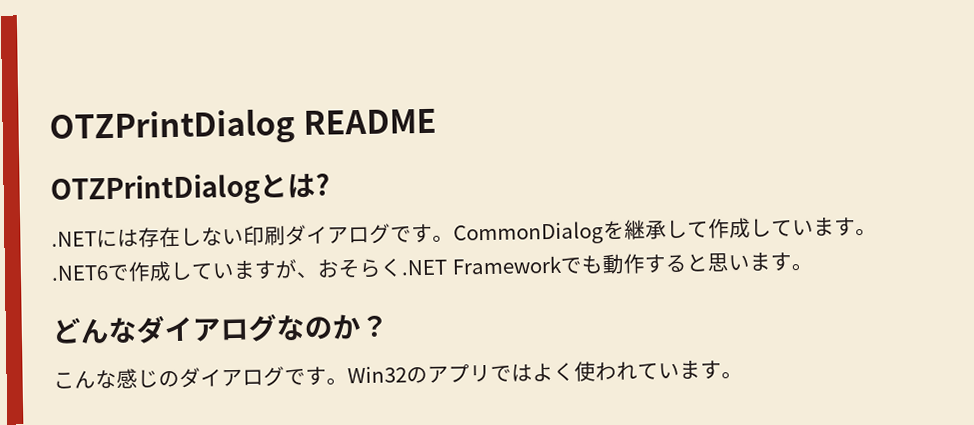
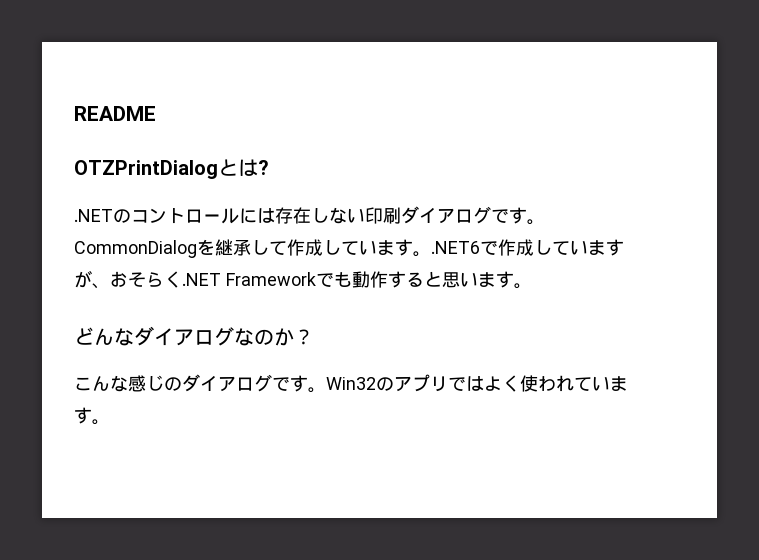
[49,109,295,147] OTZPrintDialog -> (74, 113) none
(97, 239) none -> [113,208,239,224] のコントロール

